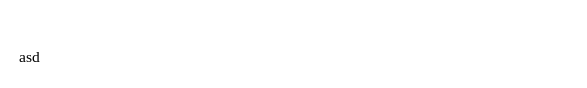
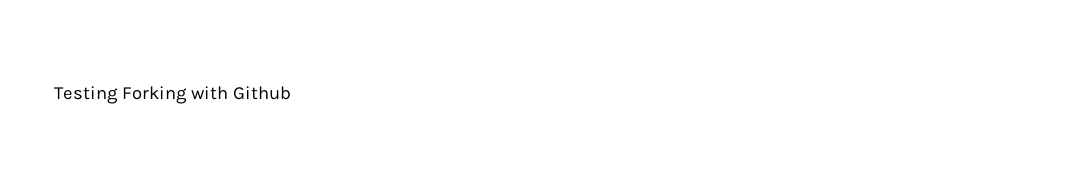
[19,52,40,62] asd -> [54,86,291,104] Testing Forking with Github

